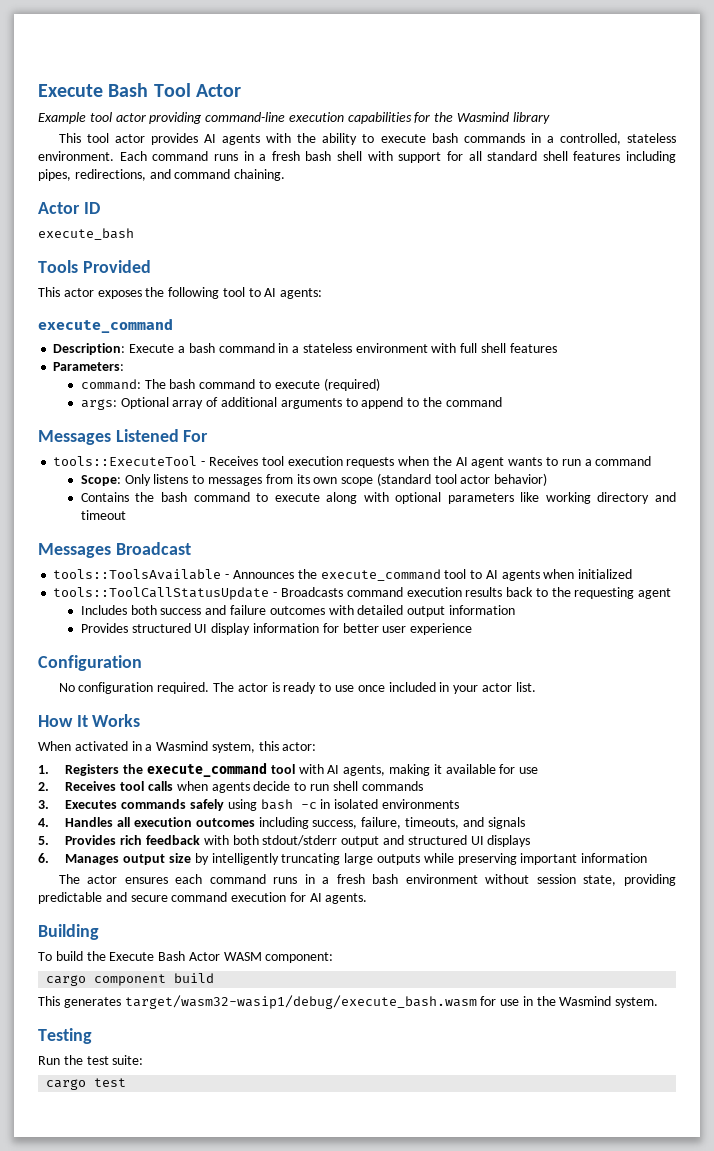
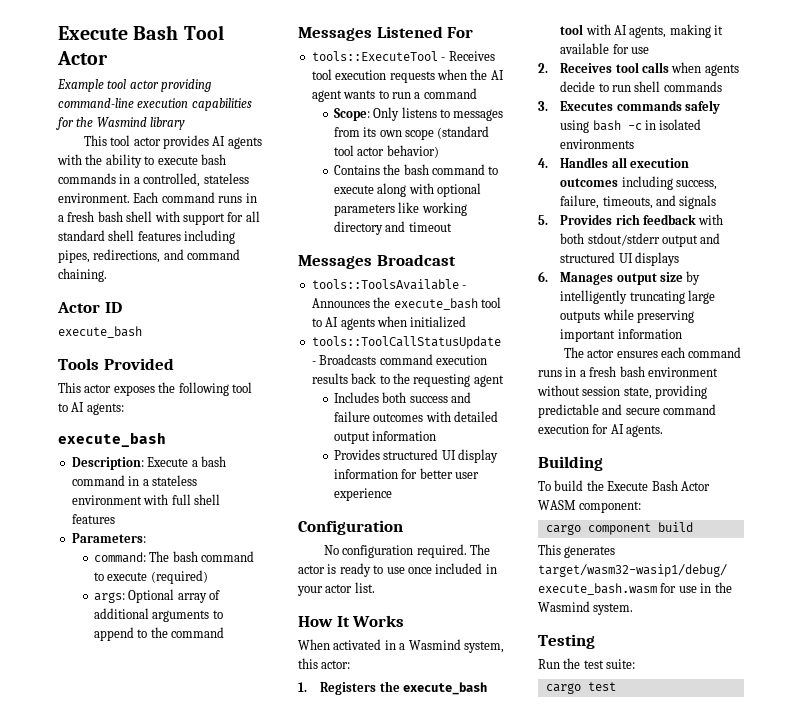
[38,318,173,333] execute_command -> [58,432,166,447] execute_bash
[320,569,441,581] execute_command -> [393,298,478,310] execute_bash
[147,762,268,777] execute_command -> [402,682,487,695] execute_bash

